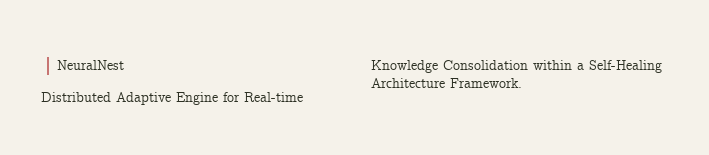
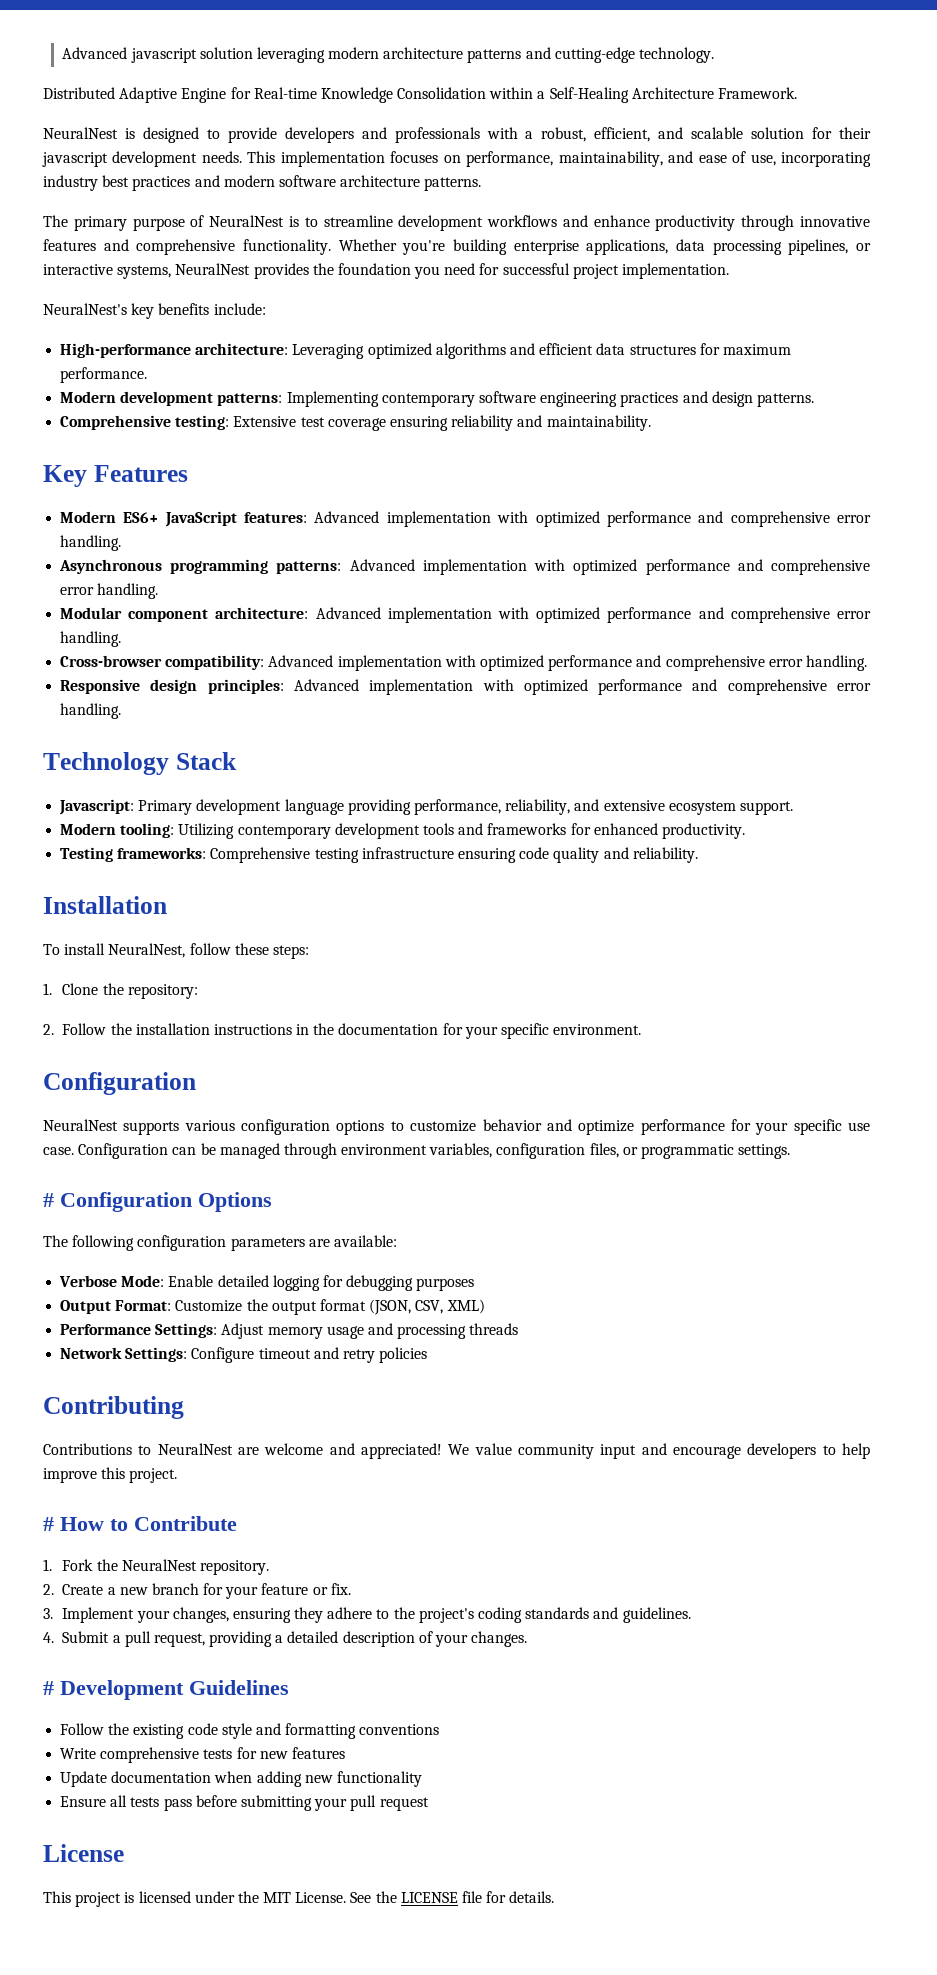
[56,60,124,70] NeuralNest -> [62,47,714,63] Advanced javascript solution leveraging modern architecture patterns and cutting-edge technology.
(522, 83) none -> [43,127,871,143] [42,151,871,167] [43,175,482,191] [43,215,871,231] [43,239,871,255] [43,263,730,279] [43,303,266,319] [60,343,791,359] [60,367,148,383] [60,391,814,407] [60,415,651,431] [43,465,188,487] [60,511,872,527] [60,535,122,551] [59,559,871,575] [60,583,159,599] [60,607,872,623] [60,631,122,647] [60,655,867,671] [60,679,871,695] [60,703,122,719] [43,752,237,775] [59,799,793,815] [60,823,745,839] [60,847,698,863] [43,896,167,914] [43,943,309,959] [43,983,198,999] [43,1023,642,1039] [43,1072,196,1095] [43,1119,870,1135] [43,1143,791,1159] [43,1192,272,1212] [43,1235,397,1251] [59,1275,475,1291] [60,1299,485,1315] [60,1323,519,1339] [60,1347,428,1363] [43,1396,184,1419] [43,1443,870,1459] [43,1467,178,1483] [43,1516,237,1531] [43,1559,269,1575] [43,1583,351,1599] [43,1607,691,1623] [43,1631,528,1647] [43,1680,289,1700] [60,1723,440,1739] [60,1747,345,1763] [60,1771,422,1787] [60,1795,429,1811] [43,1844,124,1862] [43,1891,555,1907] // NeuralNest is designed to provide developers and professionals with a robust, efficient, and scalable solution for their javascript development needs. This implementation focuses on performance, maintainability, and ease of use, incorporating industry best practices and modern software architecture patterns. // The primary purpose of NeuralNest is to streamline development workflows and enhance productivity through innovative features and comprehensive functionality. Whether you're building enterprise applications, data processing pipelines, or interactive systems, NeuralNest provides the foundation you need for successful project implementation. // NeuralNest's key benefits include: // High-performance architecture: Leveraging optimized algorithms and efficient data structures for maximum performance. // Modern development patterns: Implementing contemporary software engineering practices and design patterns. // Comprehensive testing: Extensive test coverage ensuring reliability and maintainability. // Key Features // Modern ES6+ JavaScript features: Advanced implementation with optimized performance and comprehensive error handling. // Asynchronous programming patterns: Advanced implementation with optimized performance and comprehensive error handling. // Modular component architecture: Advanced implementation with optimized performance and comprehensive error handling. // Cross-browser compatibility: Advanced implementation with optimized performance and comprehensive error handling. // Responsive design principles: Advanced implementation with optimized performance and comprehensive error handling. // Technology Stack // Javascript: Primary development language providing performance, reliability, and extensive ecosystem support. // Modern tooling: Utilizing contemporary development tools and frameworks for enhanced productivity. // Testing frameworks: Comprehensive testing infrastructure ensuring code quality and reliability. // Installation // To install NeuralNest, follow these steps: // 1. Clone the repository: // 2. Follow the installation instructions in the documentation for your specific environment. // Configuration // NeuralNest supports various configuration options to customize behavior and optimize performance for your specific use case. Configuration can be managed through environment variables, configuration files, or programmatic settings. // # Configuration Options // The following configuration parameters are available: // Verbose Mode: Enable detailed logging for debugging purposes // Output Format: Customize the output format (JSON, CSV, XML) // Performance Settings: Adjust memory usage and processing threads // Network Settings: Configure timeout and retry policies // Contributing // Contributions to NeuralNest are welcome and appreciated! We value community input and encourage developers to help improve this project. // # How to Contribute // 1. Fork the NeuralNest repository. // 2. Create a new branch for your feature or fix. // 3. Implement your changes, ensuring they adhere to the project's coding standards and guidelines. // 4. Submit a pull request, providing a detailed description of your changes. // # Development Guidelines // Follow the existing code style and formatting conventions // Write comprehensive tests for new features // Update documentation when adding new functionality // Ensure all tests pass before submitting your pull request // License // This project is licensed under the MIT License. See the LICENSE file for details.

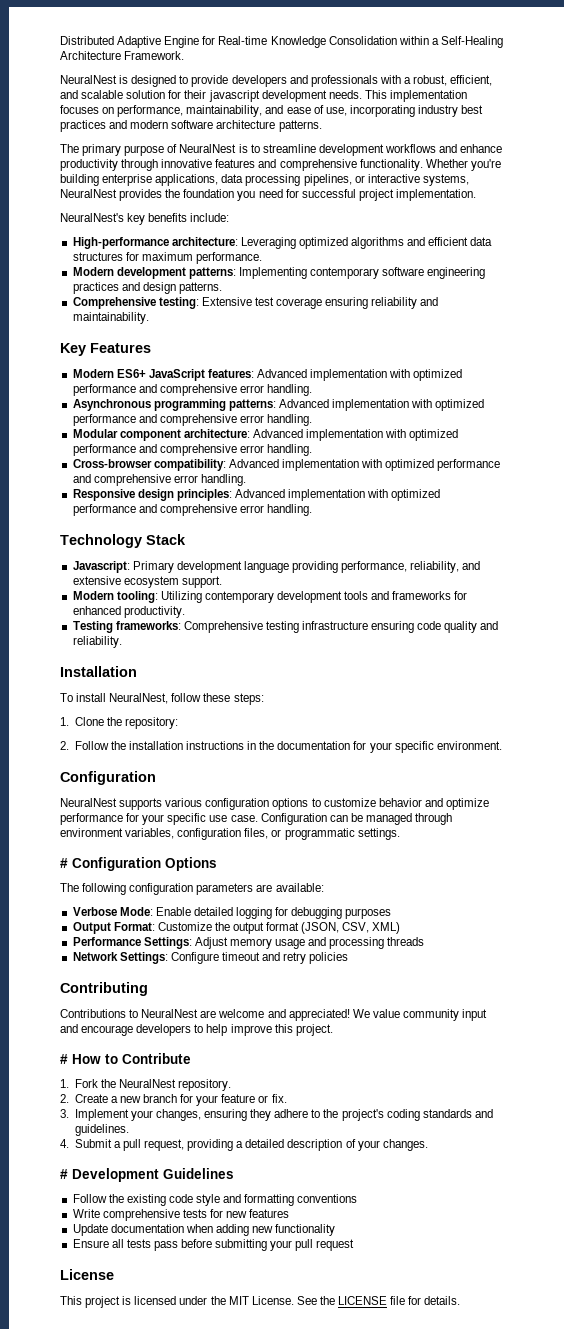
[62,47,714,63] Advanced javascript solution leveraging modern architecture patterns and cutting-edge technology. // -> (60, 40) none

